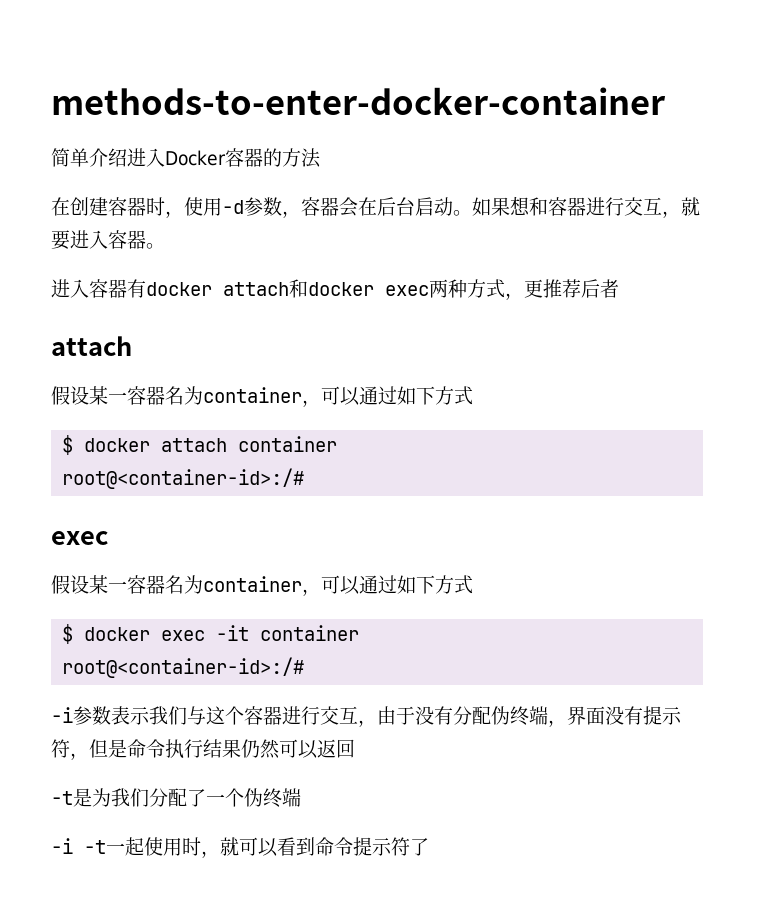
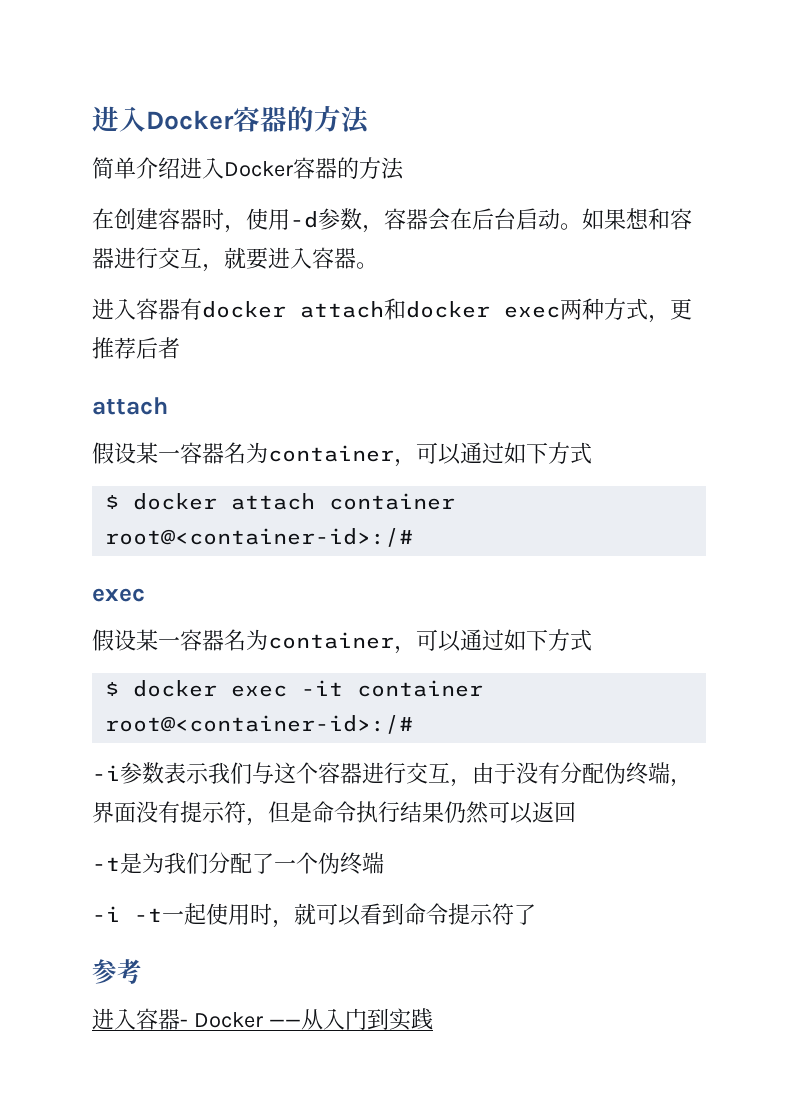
[51,87,666,115] methods-to-enter-docker-container -> [92,105,370,134] 进入Docker容器的方法
(429, 847) none -> [92,959,142,984] [92,1008,433,1031] // 参考 // 进入容器- Docker ——从入门到实践

